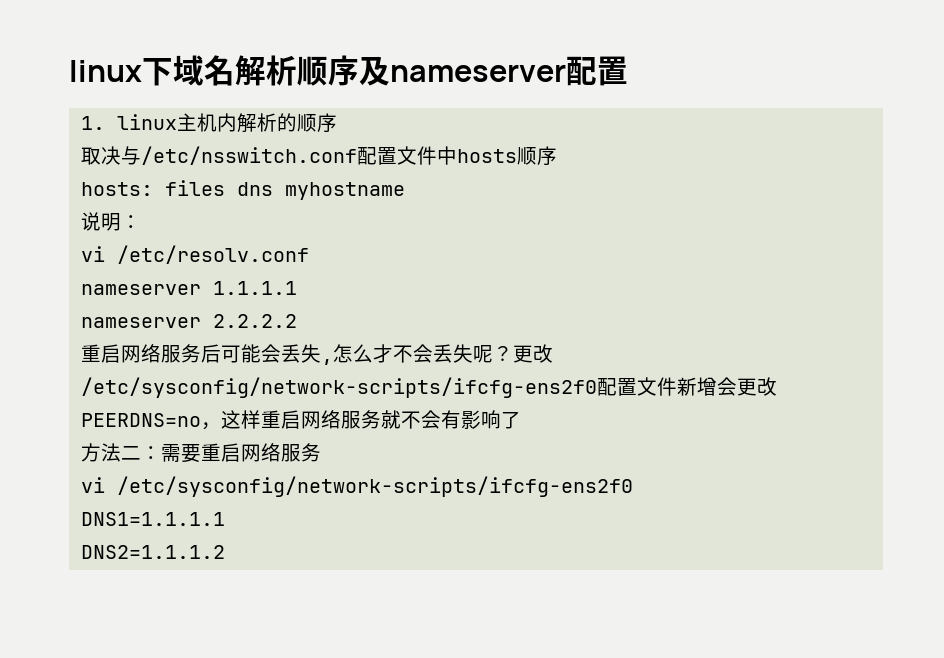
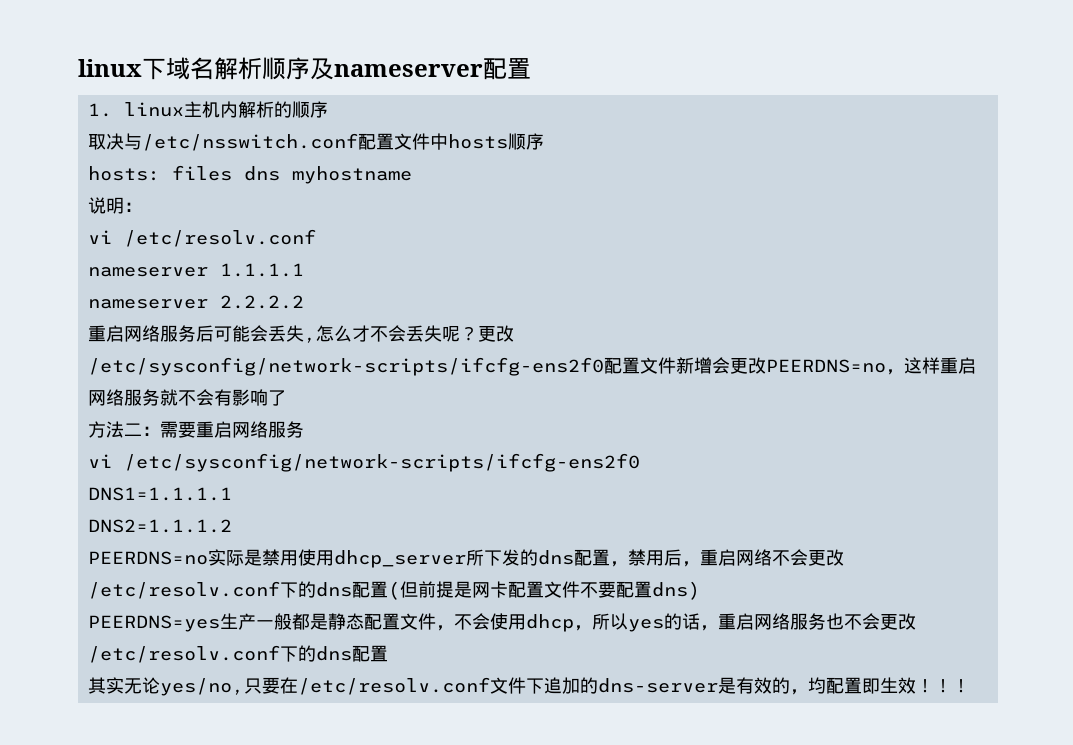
(225, 552) none -> [88,549,845,568] [88,581,701,600] [88,613,917,632] [88,645,389,663] [88,677,971,696] // PEERDNS=no实际是禁用使用dhcp_server所下发的dns配置，禁用后，重启网络不会更改/etc/resolv.conf下的dns配置(但前提是网卡配置文件不要配置dns) // PEERDNS=yes生产一般都是静态配置文件，不会使用dhcp，所以yes的话，重启网络服务也不会更改/etc/resolv.conf下的dns配置 // 其实无论yes/no,只要在/etc/resolv.conf文件下追加的dns-server是有效的，均配置即生效！！！

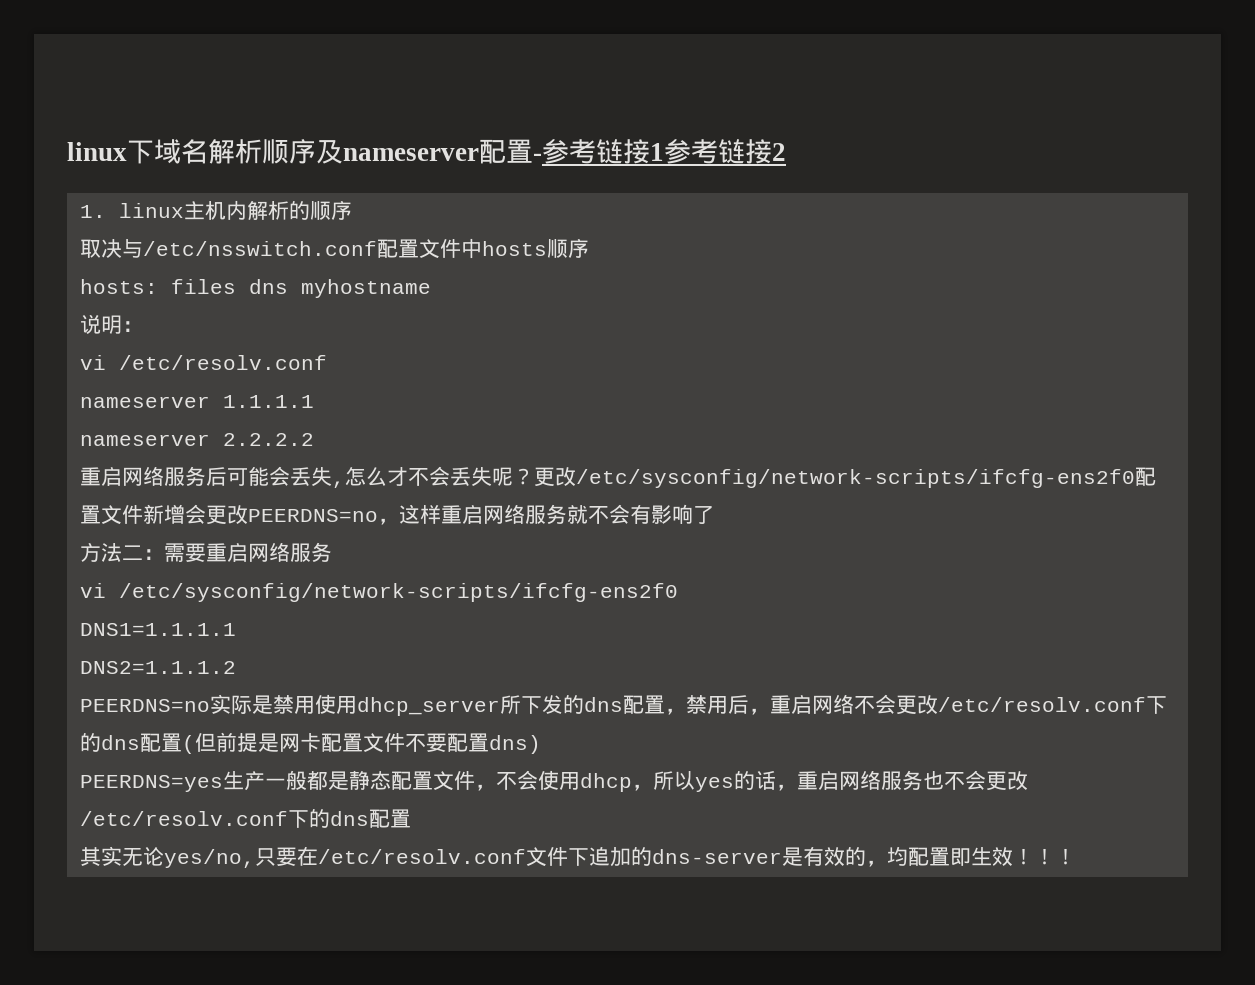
(531, 68) none -> [533,139,786,164] -参考链接1参考链接2

